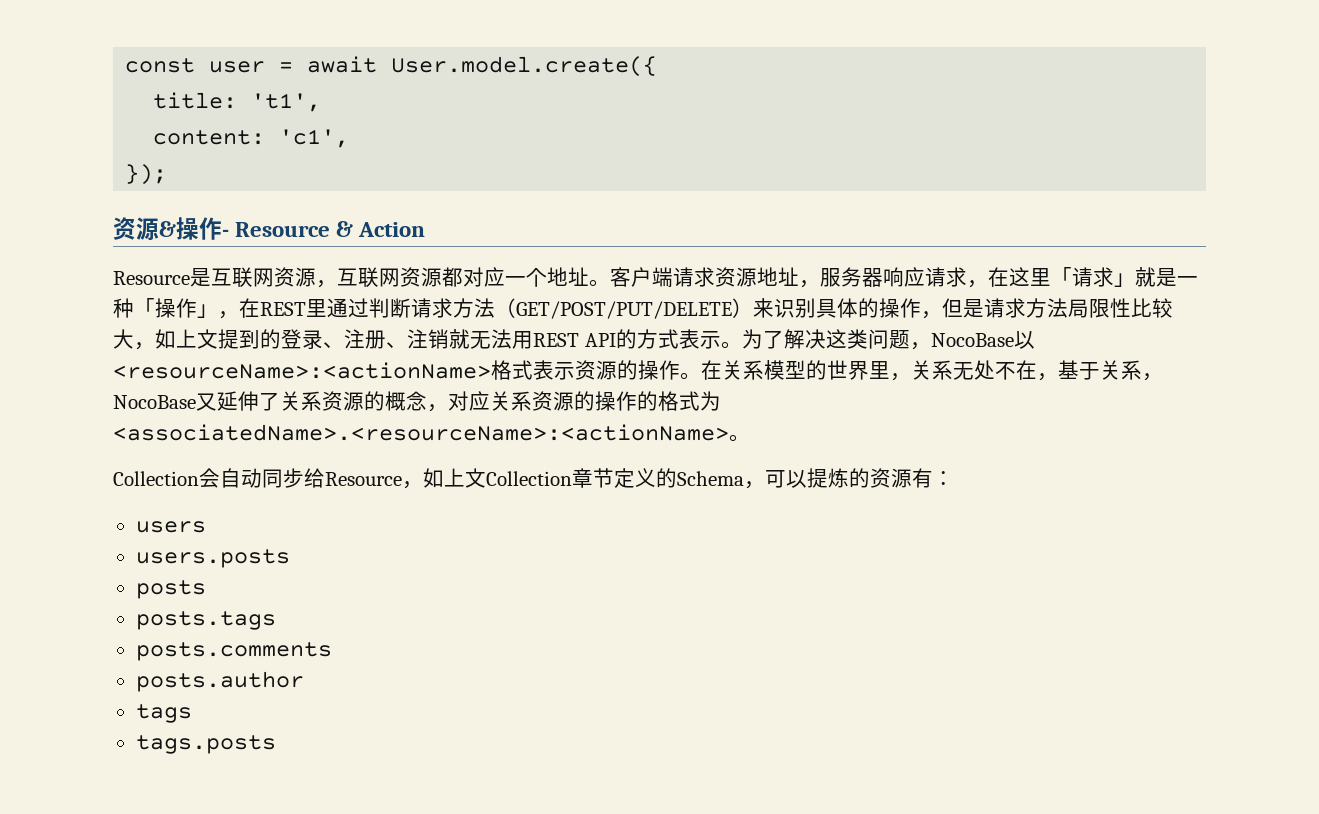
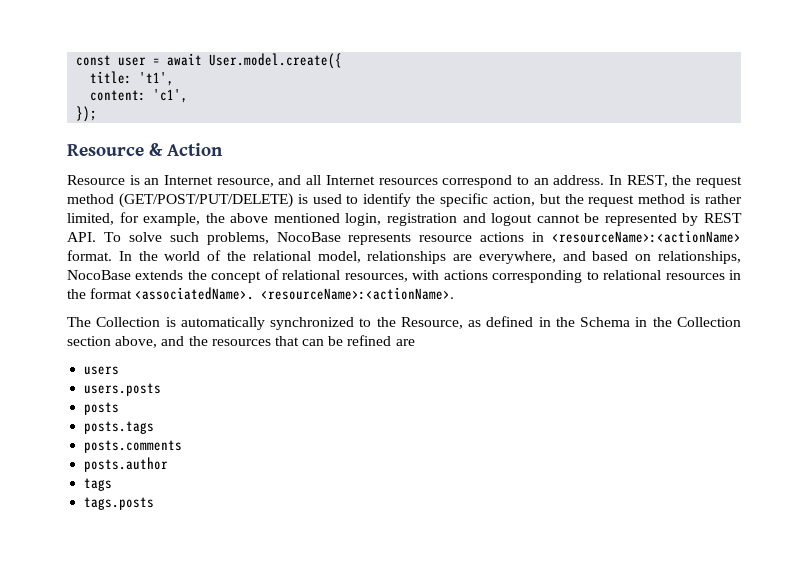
[113,217,229,241] 资源&操作- -> (98, 114) none
[190,267,1198,288] [113,298,1173,319] [113,329,1035,350] [113,360,1163,381] [113,391,721,412] [113,424,750,442] [113,468,954,489] 是互联网资源，互联网资源都对应一个地址。客户端请求资源地址，服务器响应请求，在这里「请求」就是一种「操作」，在REST里通过判断请求方法（GET/POST/PUT/DELETE）来识别具体的操作，但是请求方法局限性比较大，如上文提到的登录、注册、注销就无法用REST API的方式表示。为了解决这类问题，NocoBase以<resourceName>:<actionName>格式表示资源的操作。在关系模型的世界里，关系无处不在，基于关系，NocoBase又延伸了关系资源的概念，对应关系资源的操作的格式为<associatedName>.<resourceName>:<actionName>。 // Collection会自动同步给Resource，如上文Collection章节定义的Schema，可以提炼的资源有： -> [129,175,742,188] [67,193,742,208] [67,212,742,226] [67,230,741,245] [67,250,742,264] [67,269,741,283] [67,287,455,300] [67,316,741,330] [67,335,415,348] is an Internet resource, and all Internet resources correspond to an address. In REST, the request method (GET/POST/PUT/DELETE) is used to identify the specific action, but the request method is rather limited, for example, the above mentioned login, registration and logout cannot be represented by REST API. To solve such problems, NocoBase represents resource actions in <resourceName>:<actionName> format. In the world of the relational model, relationships are everywhere, and based on relationships, NocoBase extends the concept of relational resources, with actions corresponding to relational resources in the format <associatedName>. <resourceName>:<actionName>. // The Collection is automatically synchronized to the Resource, as defined in the Schema in the Collection section above, and the resources that can be refined are

